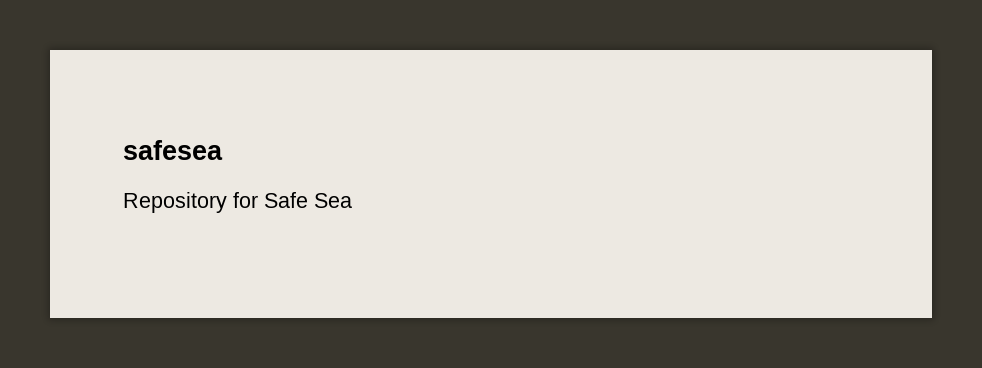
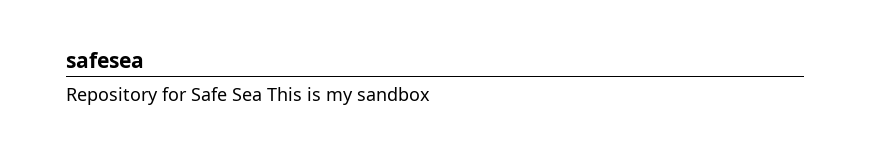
(352, 200) none -> [267,87,430,105] This is my sandbox

